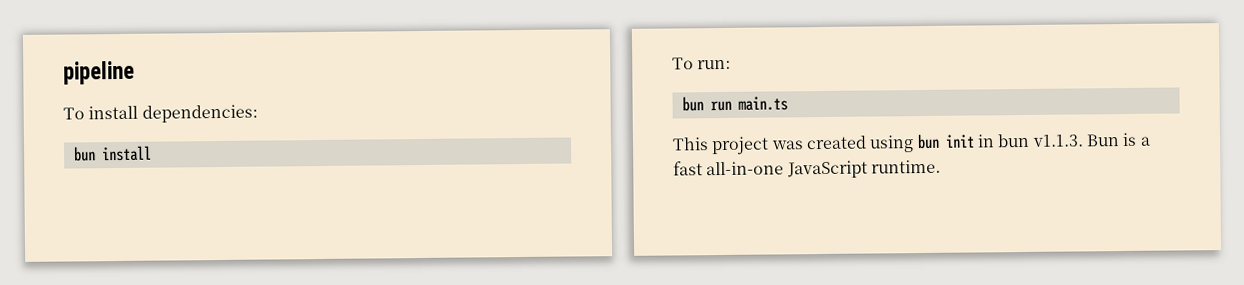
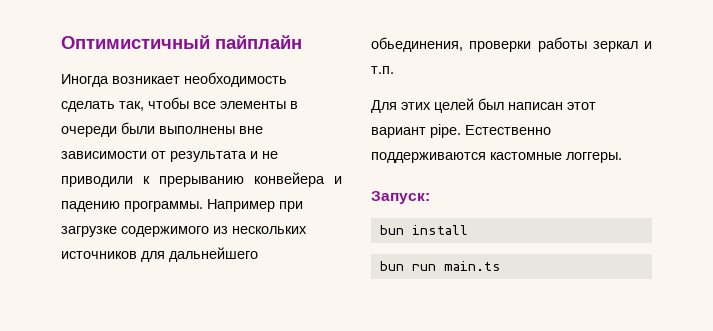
[63,60,135,85] [63,104,258,123] pipeline // To install dependencies: -> [61,35,302,49] [61,72,287,87] [61,97,298,112] [61,122,263,137] [61,151,278,162] [61,172,342,187] [61,199,303,212] [61,226,307,237] [61,247,258,262] [371,37,652,52] [371,66,394,74] [371,98,596,113] [371,124,551,138] [371,152,622,163] [371,191,430,204] Оптимистичный пайплайн // Иногда возникает необходимость сделать так, чтобы все элементы в очереди были выполнены вне зависимости от результата и не приводили к прерыванию конвейера и падению программы. Например при загрузке содержимого из нескольких источников для дальнейшего обьединения, проверки работы зеркал и т.п. // Для этих целей был написан этот вариант pipe. Естественно поддерживаются кастомные логгеры. // Запуск:
[672,57,732,70] // To run: -> (468, 230) none
[672,132,1151,156] [673,159,941,179] // This project was created using bun init in bun v1.1.3. Bun is a fast all-in-one JavaScript runtime. -> (501, 266) none

